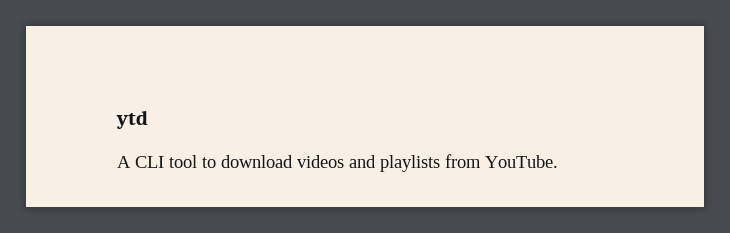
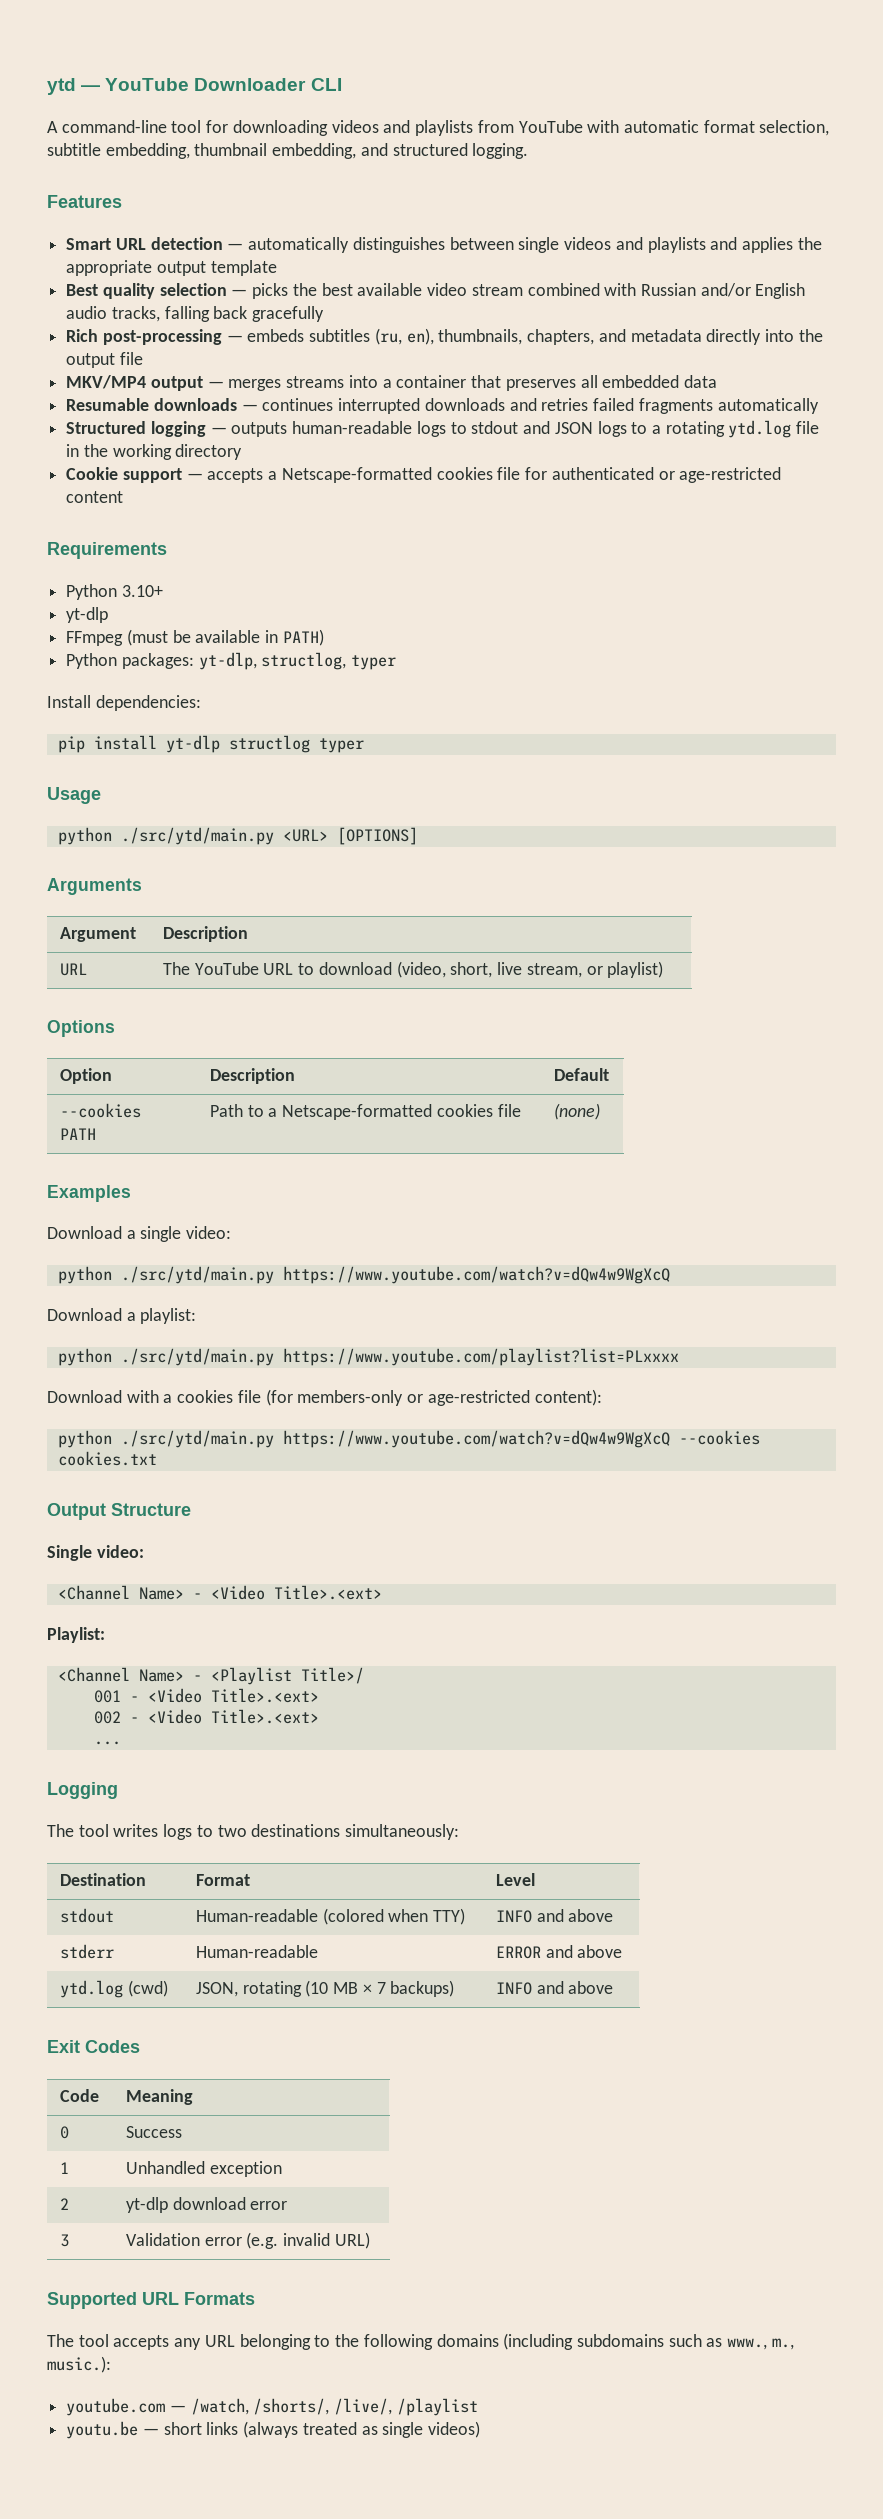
[117,154,558,172] // A CLI tool to download videos and playlists from YouTube. -> [81,78,342,91] [47,120,830,136] [47,143,529,159] [47,195,122,208] [66,237,822,253] [66,260,277,276] [66,283,806,299] [66,306,325,322] [66,328,823,345] [66,352,143,368] [66,375,717,391] [66,398,819,414] [66,420,820,438] [66,444,243,460] [66,467,782,483] [66,491,124,503] [47,542,167,559] [66,584,163,600] [66,607,109,623] [66,629,324,646] [66,652,397,670] [47,695,201,711] [57,735,364,753] [47,787,101,804] [57,827,418,845] [47,878,142,895] [60,927,137,942] [163,926,249,942] [60,963,88,976] [163,961,664,978] [47,1020,115,1037] [60,1068,113,1084] [210,1068,296,1084] [554,1068,610,1081] [60,1103,142,1118] [60,1128,97,1140] [210,1104,521,1120] [554,1103,601,1120] [47,1185,131,1202] [47,1226,232,1242] [57,1266,670,1284] [47,1308,197,1324] [57,1348,679,1366] [47,1389,602,1406] [57,1430,760,1448] [57,1451,157,1466] [47,1503,191,1520] [47,1545,144,1561] [57,1585,382,1600] [47,1627,105,1643] [57,1667,364,1685] [93,1688,319,1703] [93,1709,319,1724] [93,1741,121,1745] [47,1782,118,1799] [47,1824,460,1840] [60,1873,147,1886] [196,1874,251,1886] [496,1873,536,1886] [60,1908,115,1923] [196,1908,466,1925] [496,1909,614,1923] [60,1944,115,1959] [196,1945,319,1958] [496,1945,623,1959] [60,1980,168,1998] [196,1980,455,1997] [496,1981,614,1995] [47,2040,140,2053] [60,2089,100,2102] [126,2089,194,2105] [60,2126,70,2139] [126,2126,183,2138] [60,2162,70,2174] [126,2161,282,2177] [60,2198,70,2210] [126,2197,288,2213] [60,2234,70,2247] [126,2232,370,2249] [47,2292,255,2309] [47,2333,794,2350] [47,2356,111,2373] [66,2398,478,2416] [66,2421,481,2439] — YouTube Downloader CLI // A command-line tool for downloading videos and playlists from YouTube with automatic format selection, subtitle embedding, thumbnail embedding, and structured logging. // Features // Smart URL detection — automatically distinguishes between single videos and playlists and applies the appropriate output template // Best quality selection — picks the best available video stream combined with Russian and/or English audio tracks, falling back gracefully // Rich post-processing — embeds subtitles (ru, en), thumbnails, chapters, and metadata directly into the output file // MKV/MP4 output — merges streams into a container that preserves all embedded data // Resumable downloads — continues interrupted downloads and retries failed fragments automatically // Structured logging — outputs human-readable logs to stdout and JSON logs to a rotating ytd.log file in the working directory // Cookie support — accepts a Netscape-formatted cookies file for authenticated or age-restricted content // Requirements // Python 3.10+ // yt-dlp // FFmpeg (must be available in PATH) // Python packages: yt-dlp, structlog, typer // Install dependencies: // pip install yt-dlp structlog typer // Usage // python ./src/ytd/main.py <URL> [OPTIONS] // Arguments // Argument | Description // URL | The YouTube URL to download (video, short, live stream, or playlist) // Options // Option | Description | Default // --cookies PATH | Path to a Netscape-formatted cookies file | (none) // Examples // Download a single video: // python ./src/ytd/main.py https://www.youtube.com/watch?v=dQw4w9WgXcQ // Download a playlist: // python ./src/ytd/main.py https://www.youtube.com/playlist?list=PLxxxx // Download with a cookies file (for members-only or age-restricted content): // python ./src/ytd/main.py https://www.youtube.com/watch?v=dQw4w9WgXcQ --cookies cookies.txt // Output Structure // Single video: // <Channel Name> - <Video Title>.<ext> // Playlist: // <Channel Name> - <Playlist Title>/ // 001 - <Video Title>.<ext> // 002 - <Video Title>.<ext> // ... // Logging // The tool writes logs to two destinations simultaneously: // Destination | Format | Level // stdout | Human-readable (colored when TTY) | INFO and above // stderr | Human-readable | ERROR and above // ytd.log (cwd) | JSON, rotating (10 MB × 7 backups) | INFO and above // Exit Codes // Code | Meaning // 0 | Success // 1 | Unhandled exception // 2 | yt-dlp download error // 3 | Validation error (e.g. invalid URL) // Supported URL Formats // The tool accepts any URL belonging to the following domains (including subdomains such as www., m., music.): // youtube.com — /watch, /shorts/, /live/, /playlist // youtu.be — short links (always treated as single videos)

